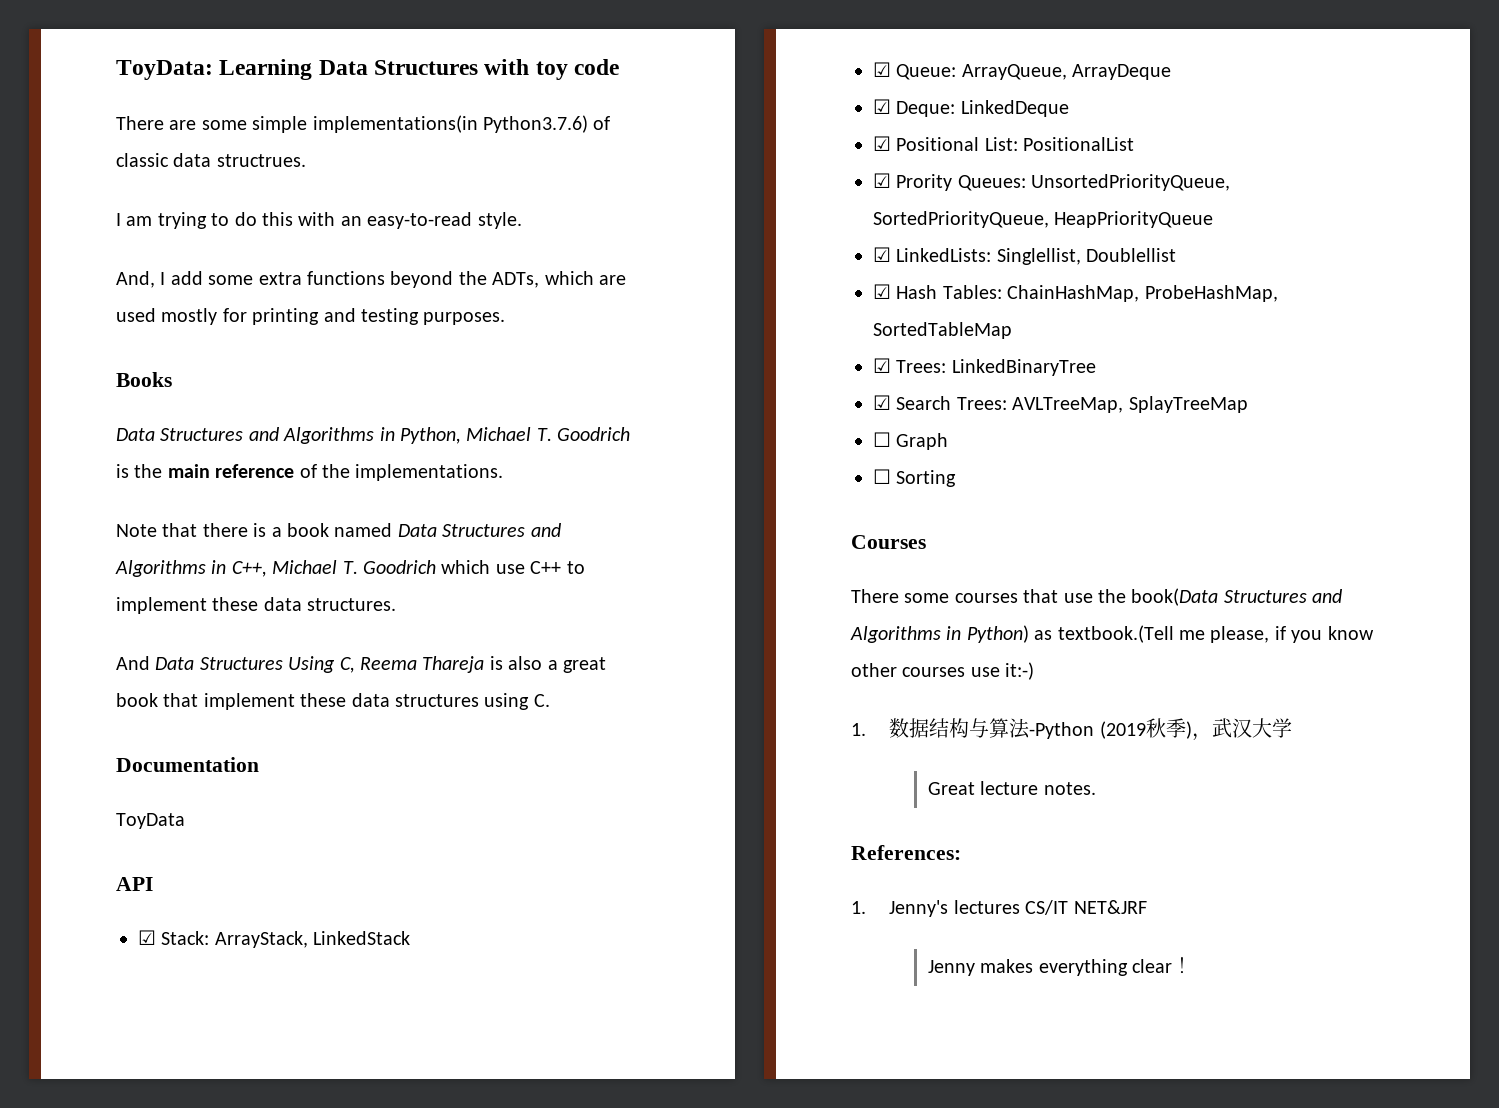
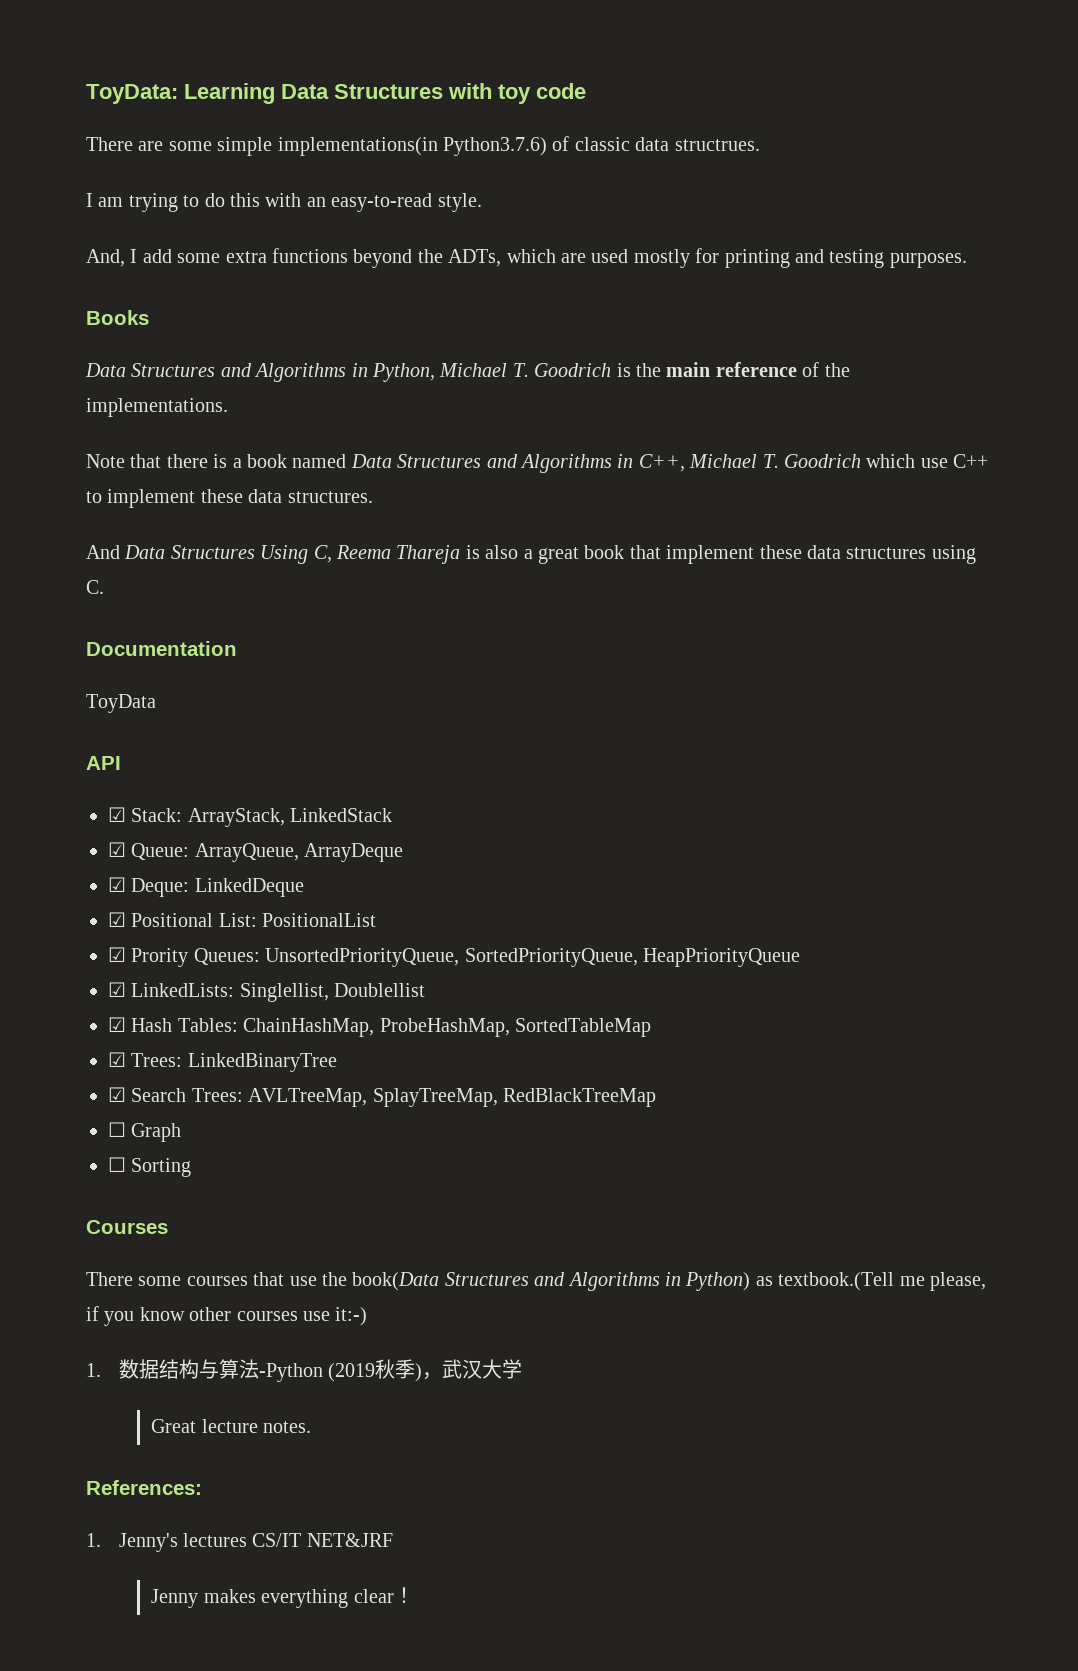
[1128,396,1248,413] SplayTreeMap -> [372,1088,656,1107] SplayTreeMap, RedBlackTreeMap

